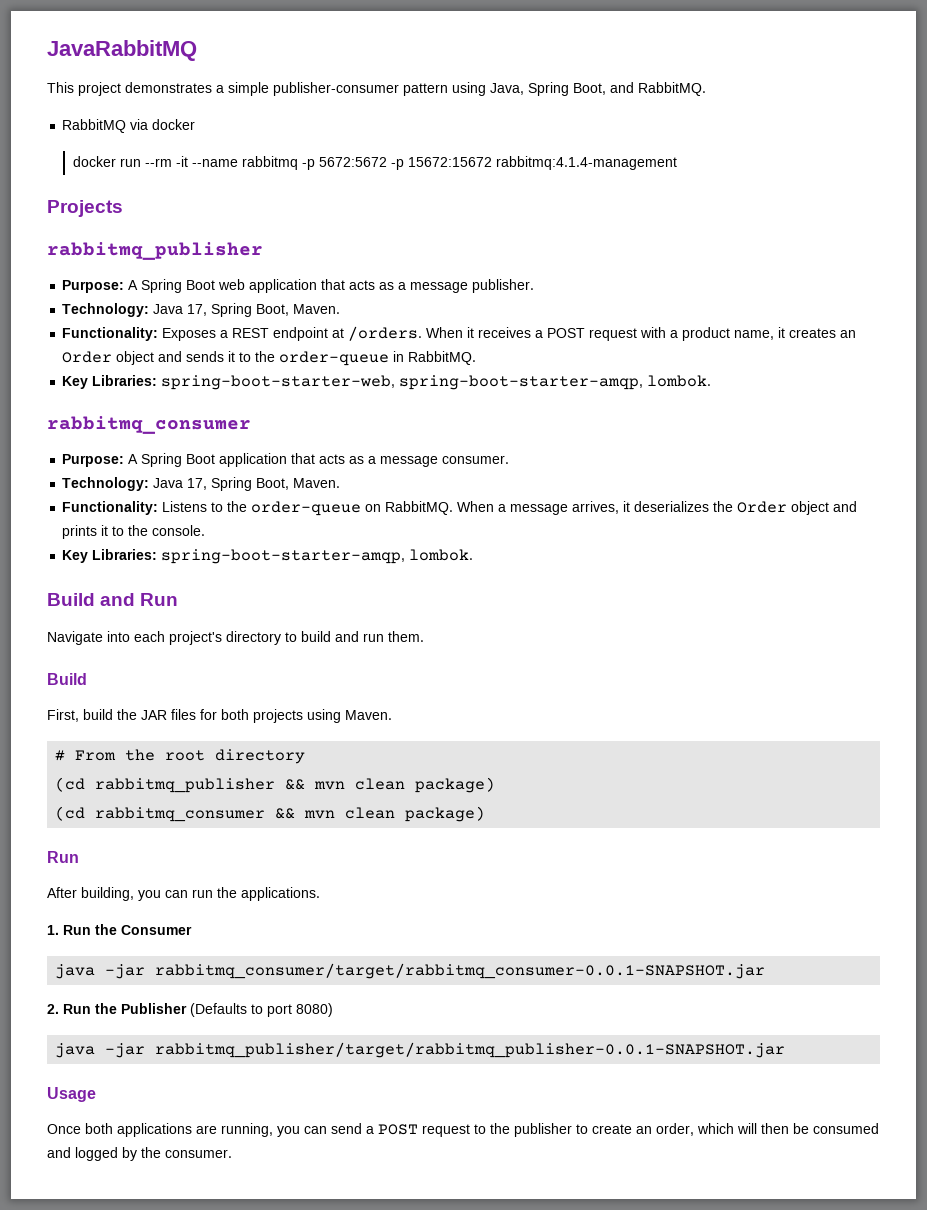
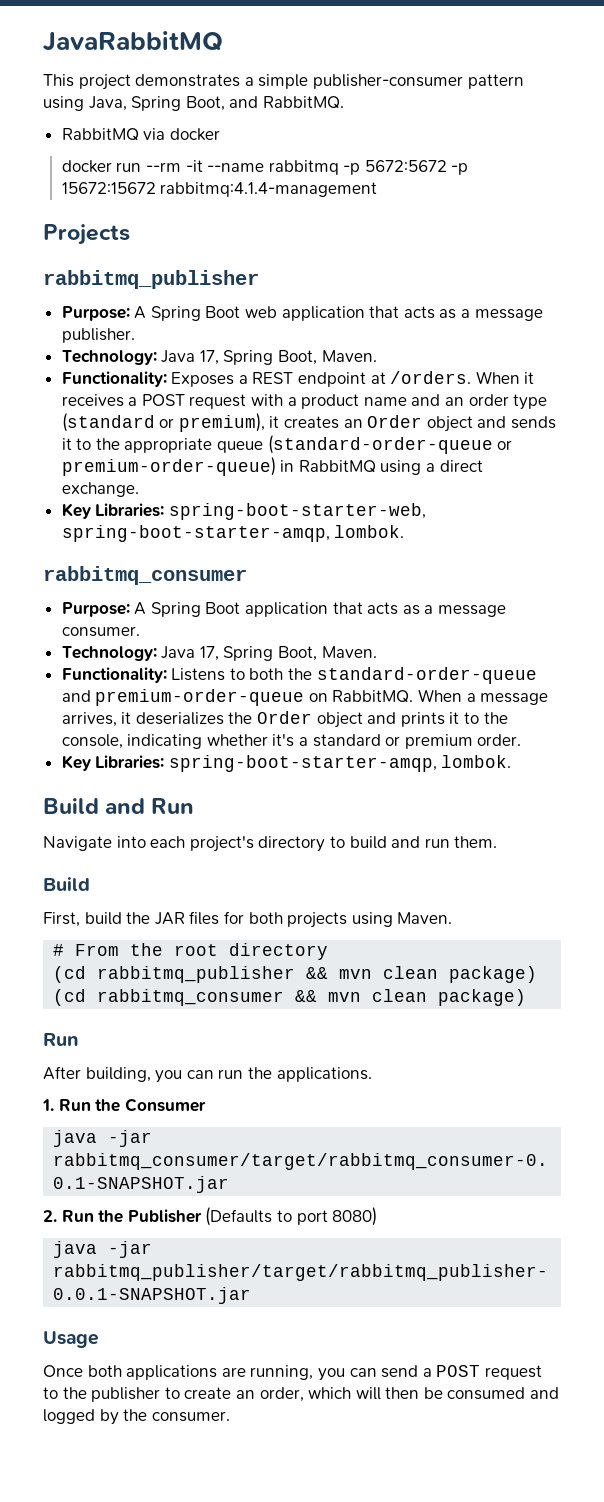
[734,330,775,340] name, -> [363,394,548,410] [61,413,265,432] name and an order type (standard or premium),
[279,351,477,366] order-queue in RabbitMQ. -> [124,435,513,454] [61,457,483,476] [61,482,139,497] appropriate queue (standard-order-queue or premium-order-queue) in RabbitMQ using a direct exchange.
[227,501,362,516] the order-queue -> [249,667,537,684] [61,689,305,706] both the standard-order-queue and premium-order-queue
[152,525,206,536] console. -> [61,734,522,749] console, indicating whether it's a standard or premium order.

